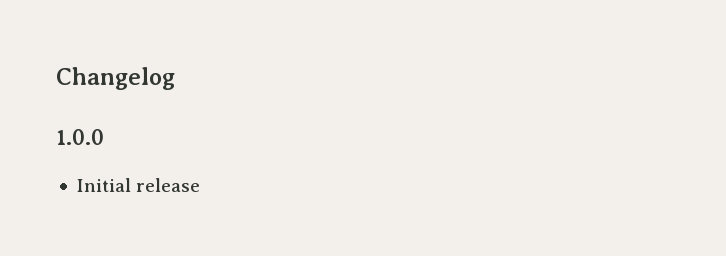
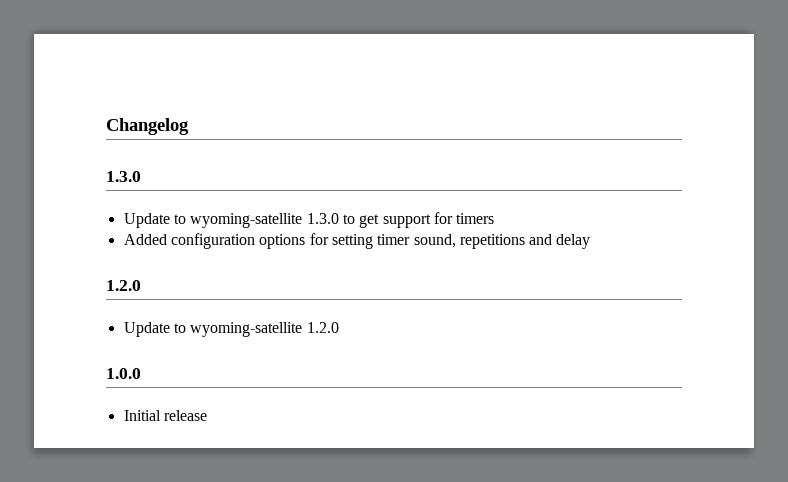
(175, 78) none -> [106,171,141,182] [123,212,495,228] [123,233,591,249] [106,280,141,291] [123,322,339,337] // 1.3.0 // Update to wyoming-satellite 1.3.0 to get support for timers // Added configuration options for setting timer sound, repetitions and delay // 1.2.0 // Update to wyoming-satellite 1.2.0

